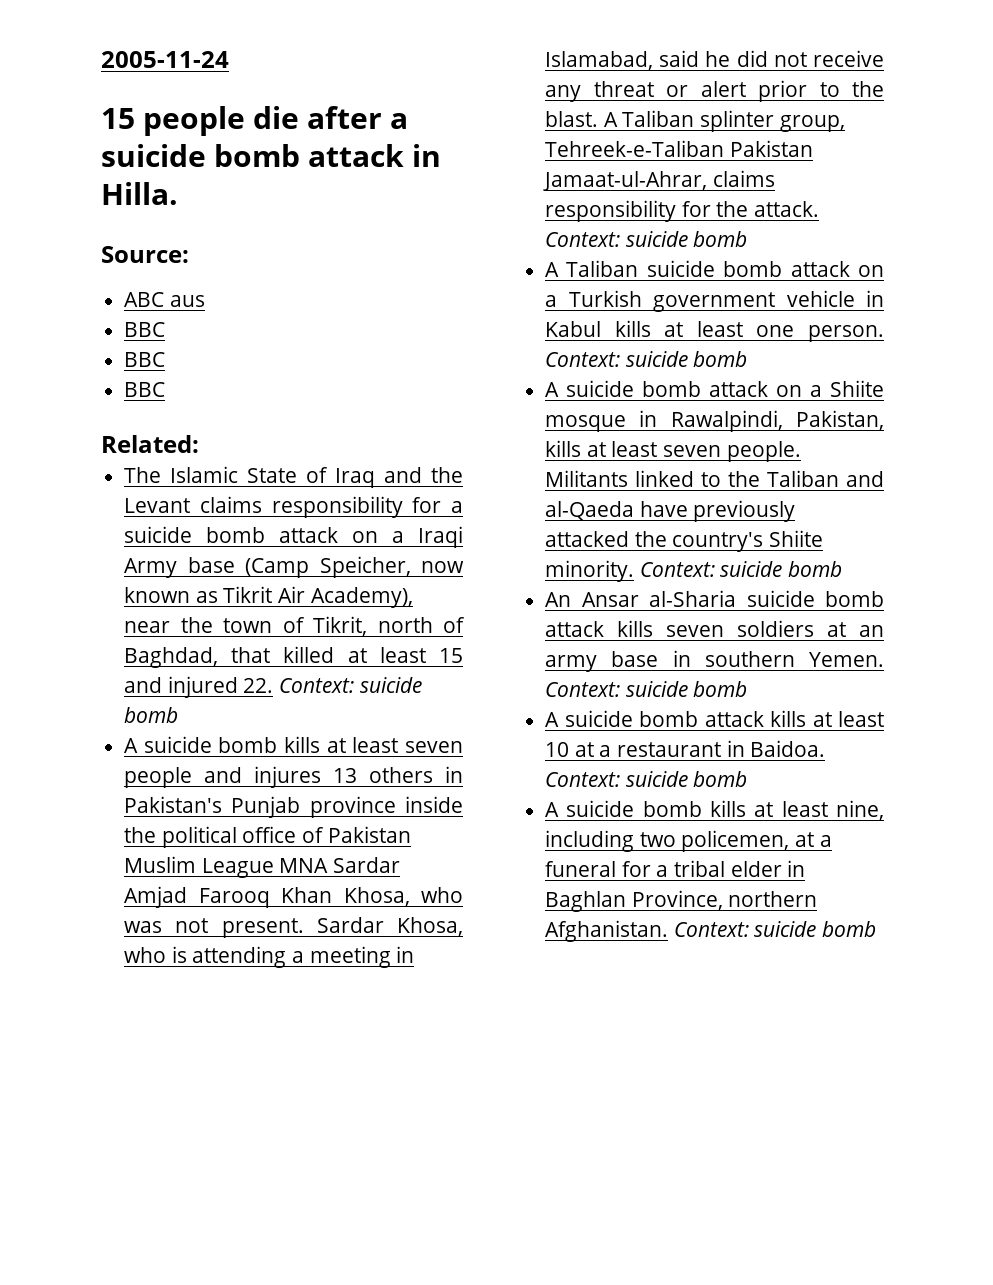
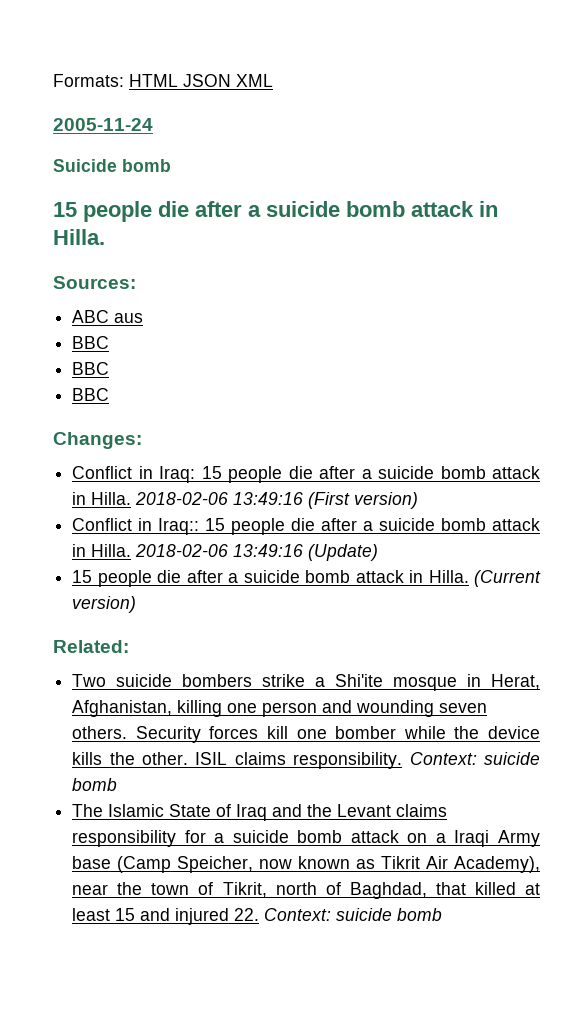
(101, 59) none -> [53,74,273,87] Formats: HTML JSON XML //
(229, 59) none -> [53,159,171,172] // Suicide bomb
[101,246,189,263] Source: -> [53,276,136,289] Sources:
[101,435,199,453] Related: -> [53,432,142,449] [72,466,541,483] [72,492,419,509] [72,518,541,535] [72,544,379,561] [72,570,541,587] [72,596,137,613] [53,640,129,653] [72,674,540,691] [72,700,488,717] [72,726,540,743] [72,752,540,769] [72,778,118,791] Changes: // Conflict in Iraq: 15 people die after a suicide bomb attack in Hilla. 2018-02-06 13:49:16 (First version) // Conflict in Iraq:: 15 people die after a suicide bomb attack in Hilla. 2018-02-06 13:49:16 (Update) // 15 people die after a suicide bomb attack in Hilla. (Current version) // Related: // Two suicide bombers strike a Shi'ite mosque in Herat, Afghanistan, killing one person and wounding seven others. Security forces kill one bomber while the device kills the other. ISIL claims responsibility. Context: suicide bomb
[124,736,463,753] [124,766,463,788] [124,796,463,818] [124,826,411,848] [124,856,401,878] [124,886,463,908] [124,917,463,938] [124,946,415,968] [545,50,884,70] [545,80,884,102] [545,110,845,132] [545,140,813,157] [543,170,775,191] [545,200,820,222] [545,231,748,247] [545,260,884,277] [545,290,884,312] [545,320,884,342] [545,351,748,367] [545,380,884,397] [545,410,884,432] [545,440,801,462] [545,470,884,487] [545,500,796,522] [545,530,824,552] [545,560,843,582] [545,590,884,607] [545,620,884,637] [545,650,885,672] [545,681,748,697] [545,710,884,727] [545,740,826,757] [545,771,748,787] [545,800,884,820] [545,830,832,852] [545,860,806,877] [545,890,818,912] [545,920,877,942] // A suicide bomb kills at least seven people and injures 13 others in Pakistan's Punjab province inside the political office of Pakistan Muslim League MNA Sardar Amjad Farooq Khan Khosa, who was not present. Sardar Khosa, who is attending a meeting in Islamabad, said he did not receive any threat or alert prior to the blast. A Taliban splinter group, Tehreek-e-Taliban Pakistan Jamaat-ul-Ahrar, claims responsibility for the attack. Context: suicide bomb // A Taliban suicide bomb attack on a Turkish government vehicle in Kabul kills at least one person. Context: suicide bomb // A suicide bomb attack on a Shiite mosque in Rawalpindi, Pakistan, kills at least seven people. Militants linked to the Taliban and al-Qaeda have previously attacked the country's Shiite minority. Context: suicide bomb // An Ansar al-Sharia suicide bomb attack kills seven soldiers at an army base in southern Yemen. Context: suicide bomb // A suicide bomb attack kills at least 10 at a restaurant in Baidoa. Context: suicide bomb // A suicide bomb kills at least nine, including two policemen, at a funeral for a tribal elder in Baghlan Province, northern Afghanistan. Context: suicide bomb -> (443, 914) none

